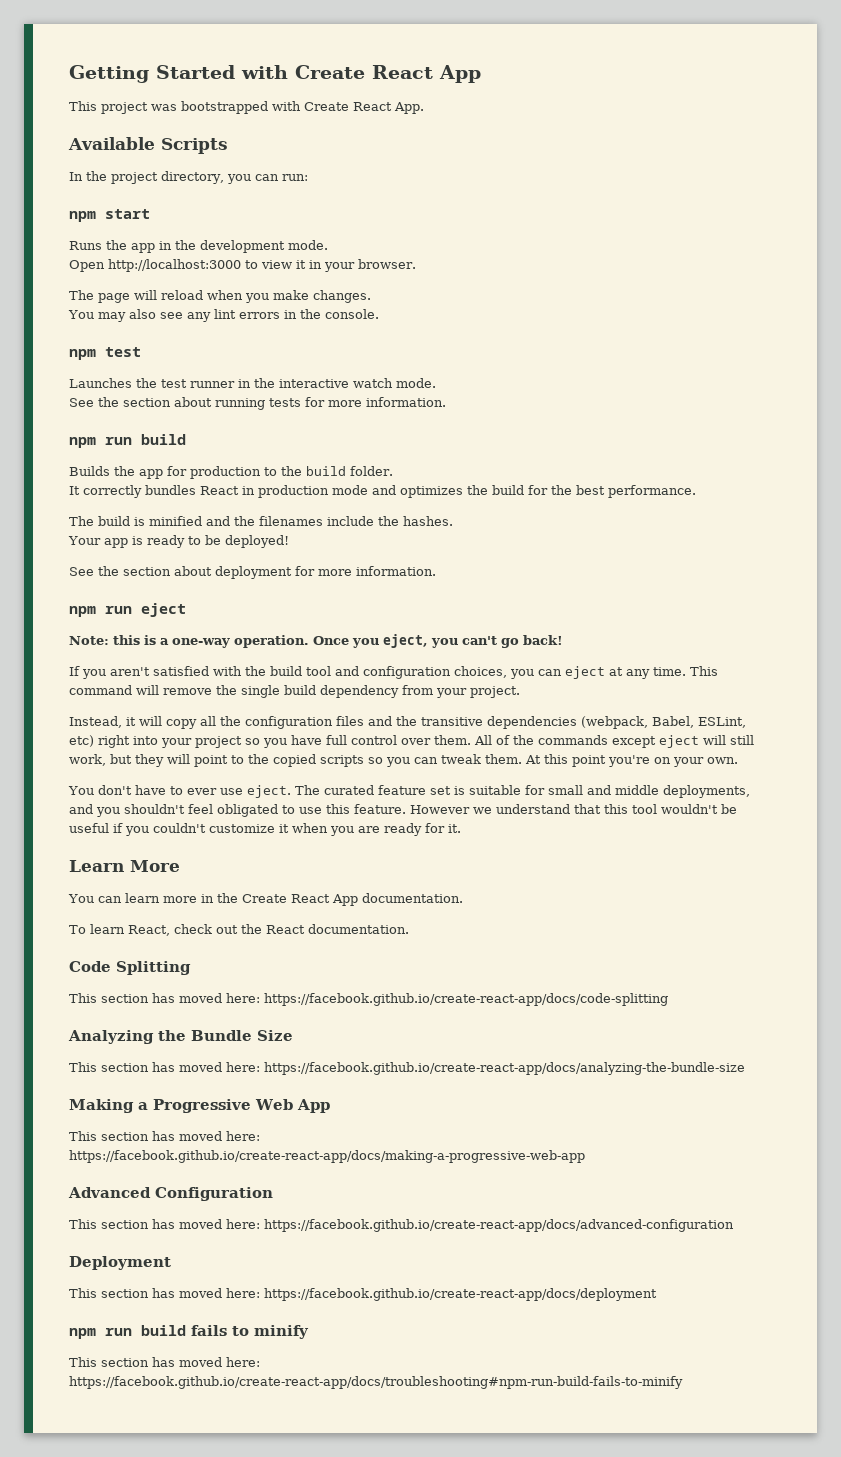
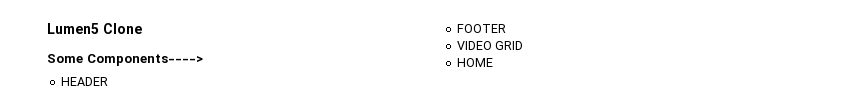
[69,65,481,83] [69,101,424,114] [68,137,228,154] [69,171,308,184] [69,209,150,222] [69,240,328,253] [69,259,416,272] [69,290,371,303] [68,309,379,322] [69,347,141,360] [69,378,436,388] [69,397,446,410] [69,434,186,448] [69,466,393,479] [69,485,696,498] [69,516,453,526] [68,535,289,548] [69,566,436,579] [69,603,186,617] [69,634,563,648] [69,666,718,679] [69,685,520,698] [69,716,746,729] [69,735,754,748] [69,754,738,767] [68,785,750,798] [69,804,737,817] [69,823,461,836] [69,860,180,872] [68,893,463,906] [69,924,409,936] [69,961,191,975] [69,993,668,1006] [68,1030,293,1044] [69,1062,745,1075] [69,1099,330,1113] [69,1131,260,1141] [69,1150,585,1163] [68,1187,273,1201] [69,1219,734,1232] [69,1256,171,1270] [69,1288,657,1301] [69,1325,309,1339] [69,1357,260,1367] [69,1376,683,1389] Getting Started with Create React App // This project was bootstrapped with Create React App. // Available Scripts // In the project directory, you can run: // npm start // Runs the app in the development mode. // Open http://localhost:3000 to view it in your browser. // The page will reload when you make changes. // You may also see any lint errors in the console. // npm test // Launches the test runner in the interactive watch mode. // See the section about running tests for more information. // npm run build // Builds the app for production to the build folder. // It correctly bundles React in production mode and optimizes the build for the best performance. // The build is minified and the filenames include the hashes. // Your app is ready to be deployed! // See the section about deployment for more information. // npm run eject // Note: this is a one-way operation. Once you eject, you can't go back! // If you aren't satisfied with the build tool and configuration choices, you can eject at any time. This command will remove the single build dependency from your project. // Instead, it will copy all the configuration files and the transitive dependencies (webpack, Babel, ESLint, etc) right into your project so you have full control over them. All of the commands except eject will still work, but they will point to the copied scripts so you can tweak them. At this point you're on your own. // You don't have to ever use eject. The curated feature set is suitable for small and middle deployments, and you shouldn't feel obligated to use this feature. However we understand that this tool wouldn't be useful if you couldn't customize it when you are ready for it. // Learn More // You can learn more in the Create React App documentation. // To learn React, check out the React documentation. // Code Splitting // This section has moved here: https://facebook.github.io/create-react-app/docs/code-splitting // Analyzing the Bundle Size // This section has moved here: https://facebook.github.io/create-react-app/docs/analyzing-the-bundle-size // Making a Progressive Web App // This section has moved here: https://facebook.github.io/create-react-app/docs/making-a-progressive-web-app // Advanced Configuration // This section has moved here: https://facebook.github.io/create-react-app/docs/advanced-configuration // Deployment // This section has moved here: https://facebook.github.io/create-react-app/docs/deployment // npm run build fails to minify // This section has moved here: https://facebook.github.io/create-react-app/docs/troubleshooting#npm-run-build-fails-to-minify -> [47,23,142,34] [47,54,203,66] [60,77,108,86] [456,24,506,33] [456,41,524,50] [456,58,493,67] Lumen5 Clone // Some Components----> // HEADER // FOOTER // VIDEO GRID // HOME

